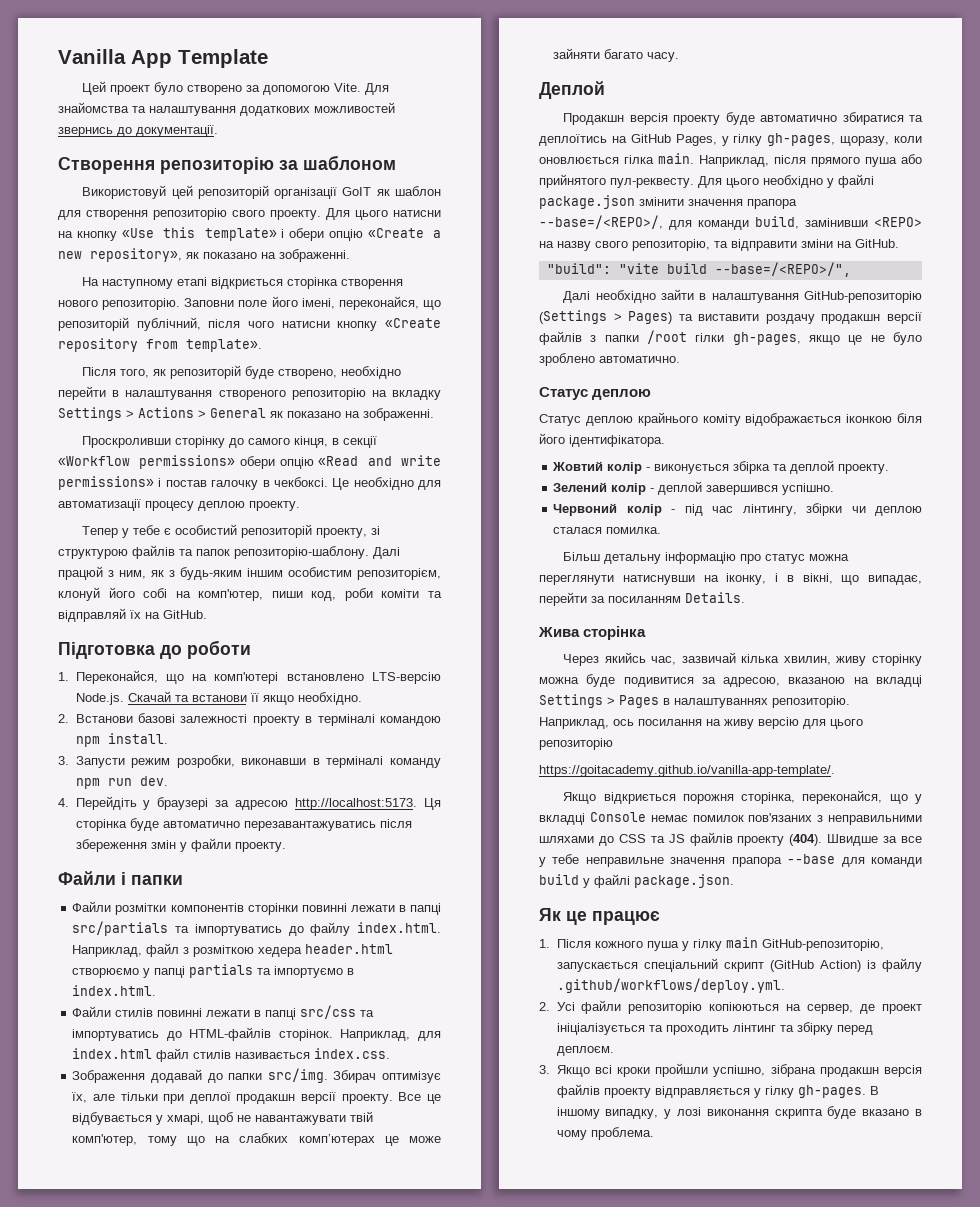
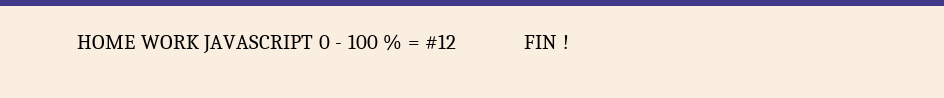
[58,49,268,68] [82,81,390,95] [58,102,395,116] [58,125,218,137] [58,155,396,174] [82,185,441,199] [58,208,441,220] [58,227,441,241] [58,248,350,262] [82,277,404,289] [58,296,441,310] [58,317,441,331] [58,338,262,352] [82,365,402,379] [58,386,441,400] [58,407,434,421] [82,436,378,448] [58,455,441,469] [58,476,441,490] [58,499,300,511] [82,524,381,538] [58,545,400,559] [58,566,441,580] [58,587,442,601] [58,608,207,622] [58,640,251,659] [58,670,442,684] [75,691,362,705] [58,713,441,726] [75,733,168,747] [58,755,441,768] [75,776,168,789] [58,796,441,810] [75,818,412,831] [75,838,286,852] [58,871,183,885] [72,901,442,915] [72,921,441,936] [72,943,394,957] [72,964,355,978] [72,985,157,996] [72,1005,375,1020] [72,1027,441,1041] [72,1048,391,1062] [72,1068,441,1083] [71,1092,441,1104] [72,1111,374,1125] [72,1133,441,1146] [553,48,680,62] [539,81,605,99] [563,112,923,125] [539,133,922,146] [539,153,922,167] [539,174,874,188] [539,195,797,209] [539,215,922,230] [539,239,899,251] [546,262,851,277] [563,289,922,303] [539,310,922,324] [539,330,922,345] [539,353,680,366] [539,387,652,400] [539,412,922,426] [539,433,665,447] [552,460,890,474] [553,481,835,495] [553,503,922,516] [553,527,662,534] [563,552,850,564] [539,573,922,585] [539,592,745,606] [538,626,647,640] [563,652,922,666] [539,674,922,687] [539,694,850,708] [539,717,863,729] [539,738,613,750] [539,765,835,777] [563,790,922,804] [539,812,922,825] [539,832,922,846] [539,854,922,867] [539,874,734,888] [539,908,660,925] [539,937,884,951] [556,958,922,972] [556,978,785,993] [539,1000,922,1014] [556,1022,873,1035] [556,1046,614,1056] [539,1063,922,1077] [556,1084,879,1098] [556,1106,922,1119] [556,1127,654,1140] Vanilla App Template // Цей проект було створено за допомогою Vite. Для знайомства та налаштування додаткових можливостей звернись до документації. // Створення репозиторію за шаблоном // Використовуй цей репозиторій організації GoIT як шаблон для створення репозиторію свого проекту. Для цього натисни на кнопку «Use this template» і обери опцію «Create a new repository», як показано на зображенні. // На наступному етапі відкриється сторінка створення нового репозиторію. Заповни поле його імені, переконайся, що репозиторій публічний, після чого натисни кнопку «Create repository from template». // Після того, як репозиторій буде створено, необхідно перейти в налаштування створеного репозиторію на вкладку Settings > Actions > General як показано на зображенні. // Проскроливши сторінку до самого кінця, в секції «Workflow permissions» обери опцію «Read and write permissions» і постав галочку в чекбоксі. Це необхідно для автоматизації процесу деплою проекту. // Тепер у тебе є особистий репозиторій проекту, зі структурою файлів та папок репозиторію-шаблону. Далі працюй з ним, як з будь-яким іншим особистим репозиторієм, клонуй його собі на комп'ютер, пиши код, роби коміти та відправляй їх на GitHub. // Підготовка до роботи // 1. Переконайся, що на комп'ютері встановлено LTS-версію Node.js. Скачай та встанови її якщо необхідно. // 2. Встанови базові залежності проекту в терміналі командою npm install. // 3. Запусти режим розробки, виконавши в терміналі команду npm run dev. // 4. Перейдіть у браузері за адресою http://localhost:5173. Ця сторінка буде автоматично перезавантажуватись після збереження змін у файли проекту. // Файли і папки // Файли розмітки компонентів сторінки повинні лежати в папці src/partials та імпортуватись до файлу index.html. Наприклад, файл з розміткою хедера header.html створюємо у папці partials та імпортуємо в index.html. // Файли стилів повинні лежати в папці src/css та імпортуватись до HTML-файлів сторінок. Наприклад, для index.html файл стилів називається index.css. // Зображення додавай до папки src/img. Збирач оптимізує їх, але тільки при деплої продакшн версії проекту. Все це відбувається у хмарі, щоб не навантажувати твій комп'ютер, тому що на слабких компʼютерах це може зайняти багато часу. // Деплой // Продакшн версія проекту буде автоматично збиратися та деплоїтись на GitHub Pages, у гілку gh-pages, щоразу, коли оновлюється гілка main. Наприклад, після прямого пуша або прийнятого пул-реквесту. Для цього необхідно у файлі package.json змінити значення прапора --base=/<REPO>/, для команди build, замінивши <REPO> на назву свого репозиторію, та відправити зміни на GitHub. // "build": "vite build --base=/<REPO>/", // Далі необхідно зайти в налаштування GitHub-репозиторію (Settings > Pages) та виставити роздачу продакшн версії файлів з папки /root гілки gh-pages, якщо це не було зроблено автоматично. // Статус деплою // Статус деплою крайнього коміту відображається іконкою біля його ідентифікатора. // Жовтий колір - виконується збірка та деплой проекту. // Зелений колір - деплой завершився успішно. // Червоний колір - під час лінтингу, збірки чи деплою сталася помилка. // Більш детальну інформацію про статус можна переглянути натиснувши на іконку, і в вікні, що випадає, перейти за посиланням Details. // Жива сторінка // Через якийсь час, зазвичай кілька хвилин, живу сторінку можна буде подивитися за адресою, вказаною на вкладці Settings > Pages в налаштуваннях репозиторію. Наприклад, ось посилання на живу версію для цього репозиторію // https://goitacademy.github.io/vanilla-app-template/. // Якщо відкриється порожня сторінка, переконайся, що у вкладці Console немає помилок пов'язаних з неправильними шляхами до CSS та JS файлів проекту (404). Швидше за все у тебе неправильне значення прапора --base для команди build у файлі package.json. // Як це працює // 1. Після кожного пуша у гілку main GitHub-репозиторію, запускається спеціальний скрипт (GitHub Action) із файлу .github/workflows/deploy.yml. // 2. Усі файли репозиторію копіюються на сервер, де проект ініціалізується та проходить лінтинг та збірку перед деплоєм. // 3. Якщо всі кроки пройшли успішно, зібрана продакшн версія файлів проекту відправляється у гілку gh-pages. В іншому випадку, у лозі виконання скрипта буде вказано в чому проблема. -> [77,34,569,54] HOME WORK JAVASCRIPT 0 - 100 % = #12 FIN !

